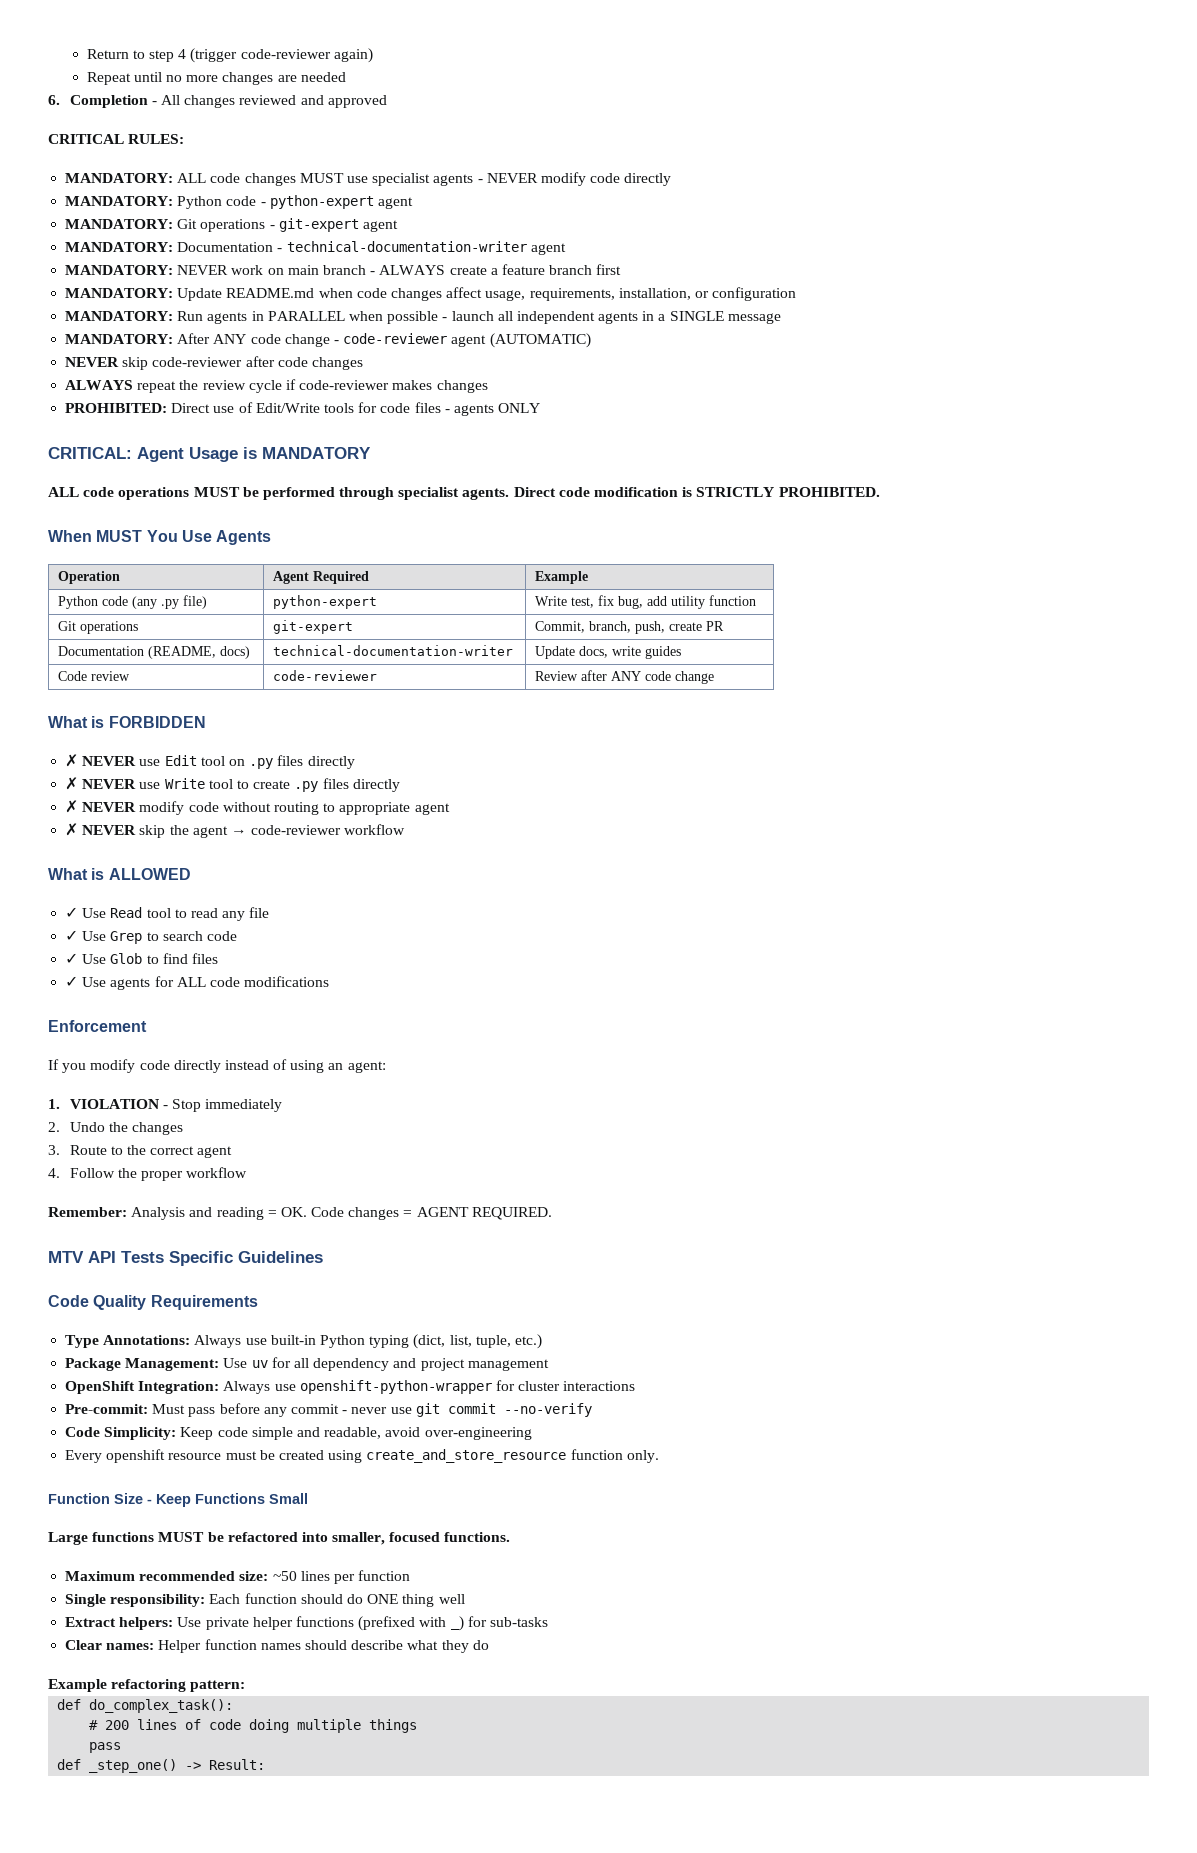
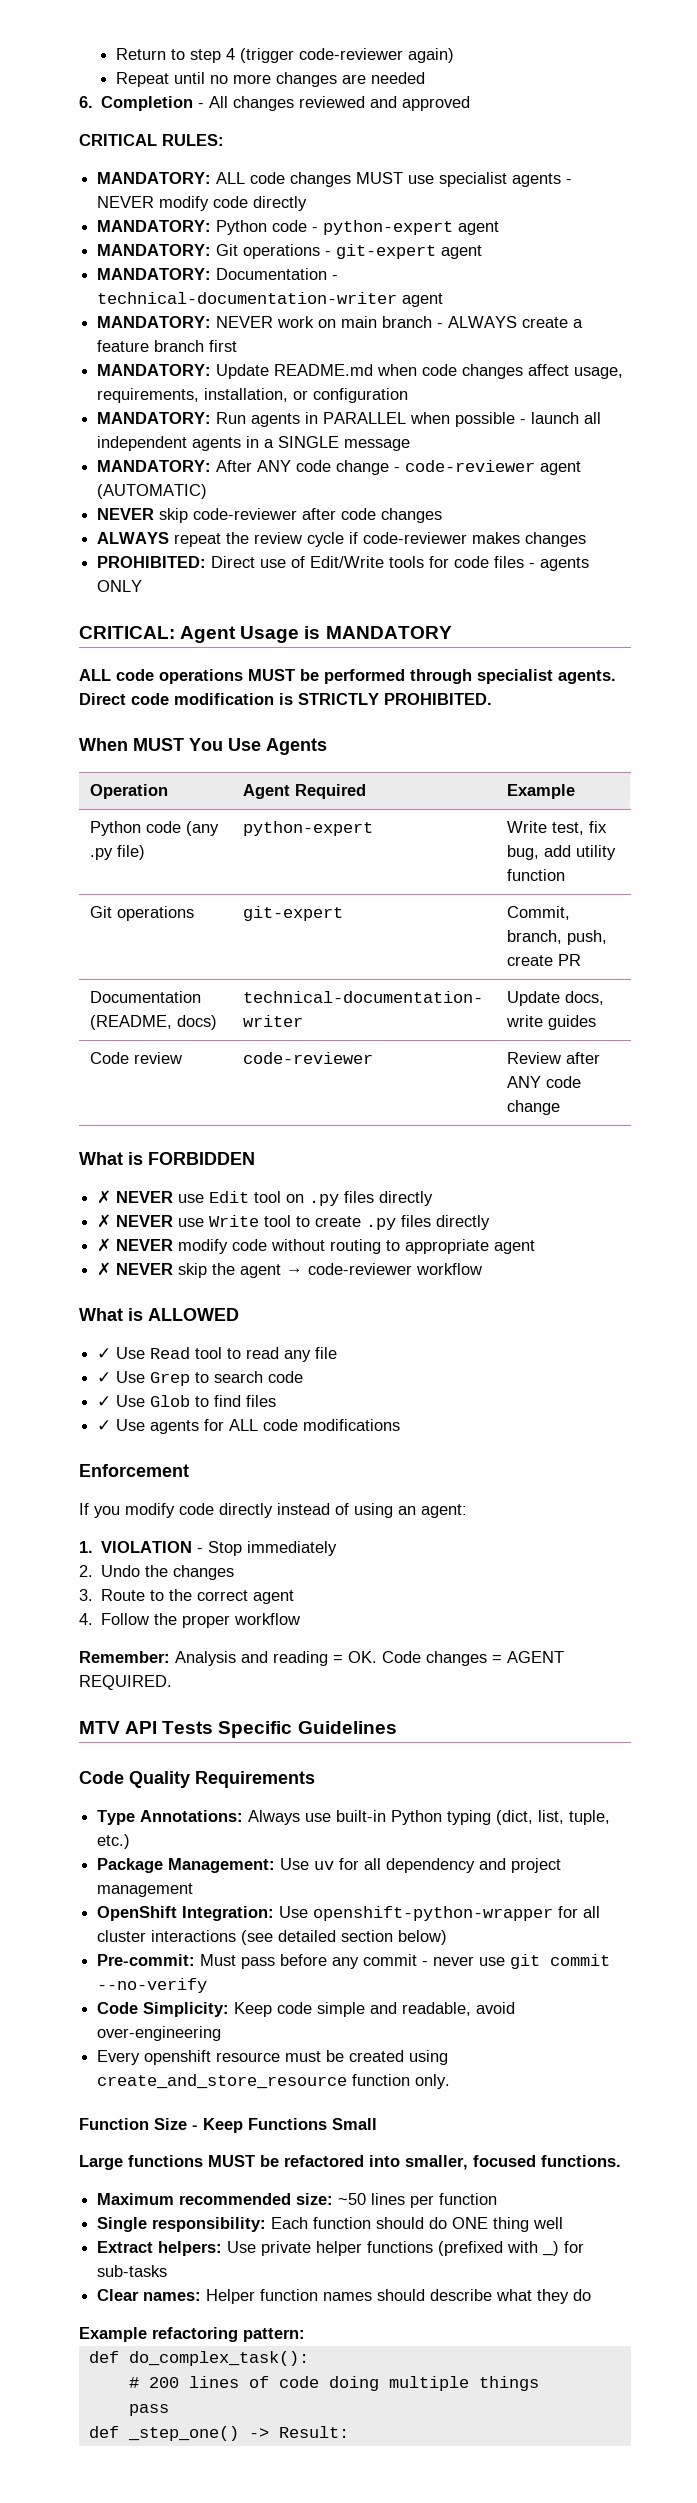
[223,1381,296,1394] Always use -> [279,1906,309,1918] Use
(515, 1385) none -> [583,1906,601,1918] all
(636, 1386) none -> [241,1930,448,1945] (see detailed section below)

